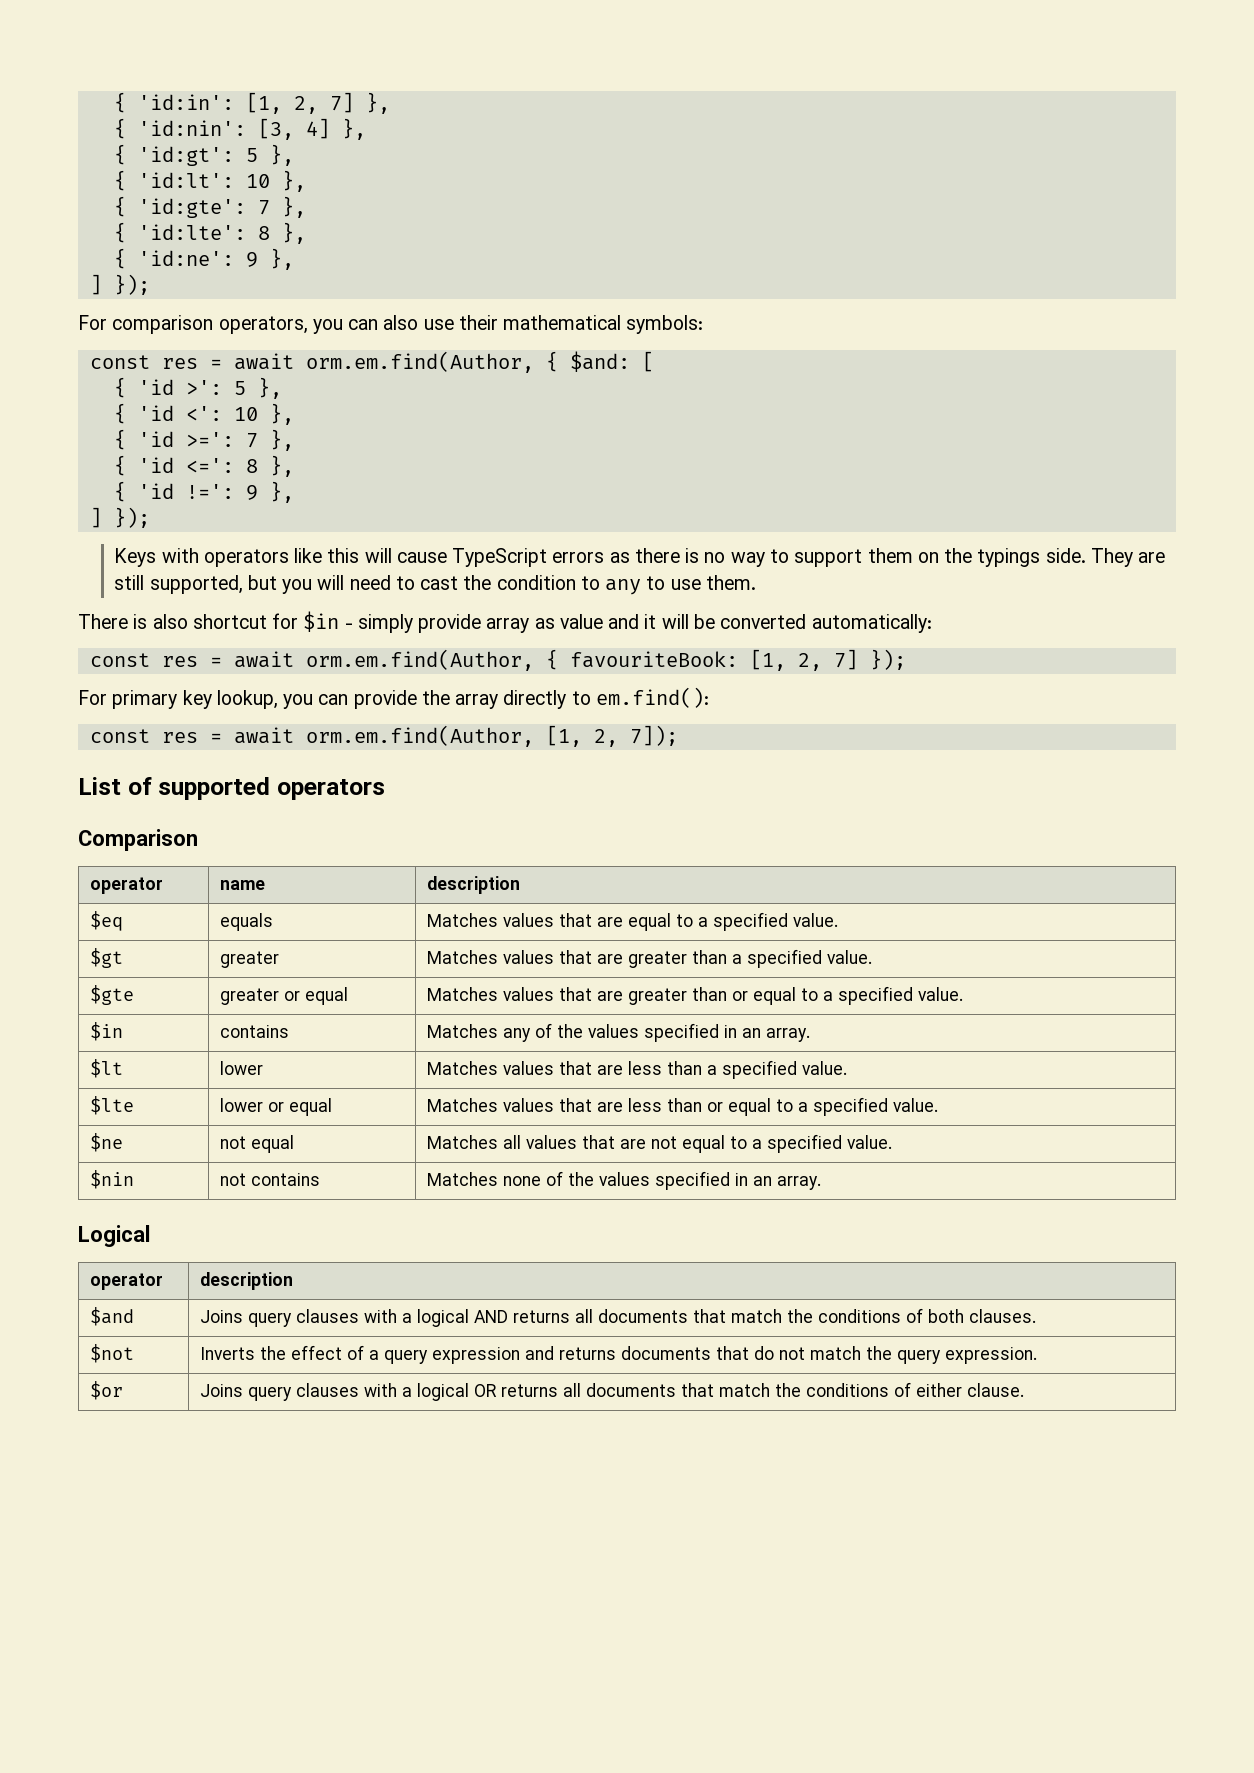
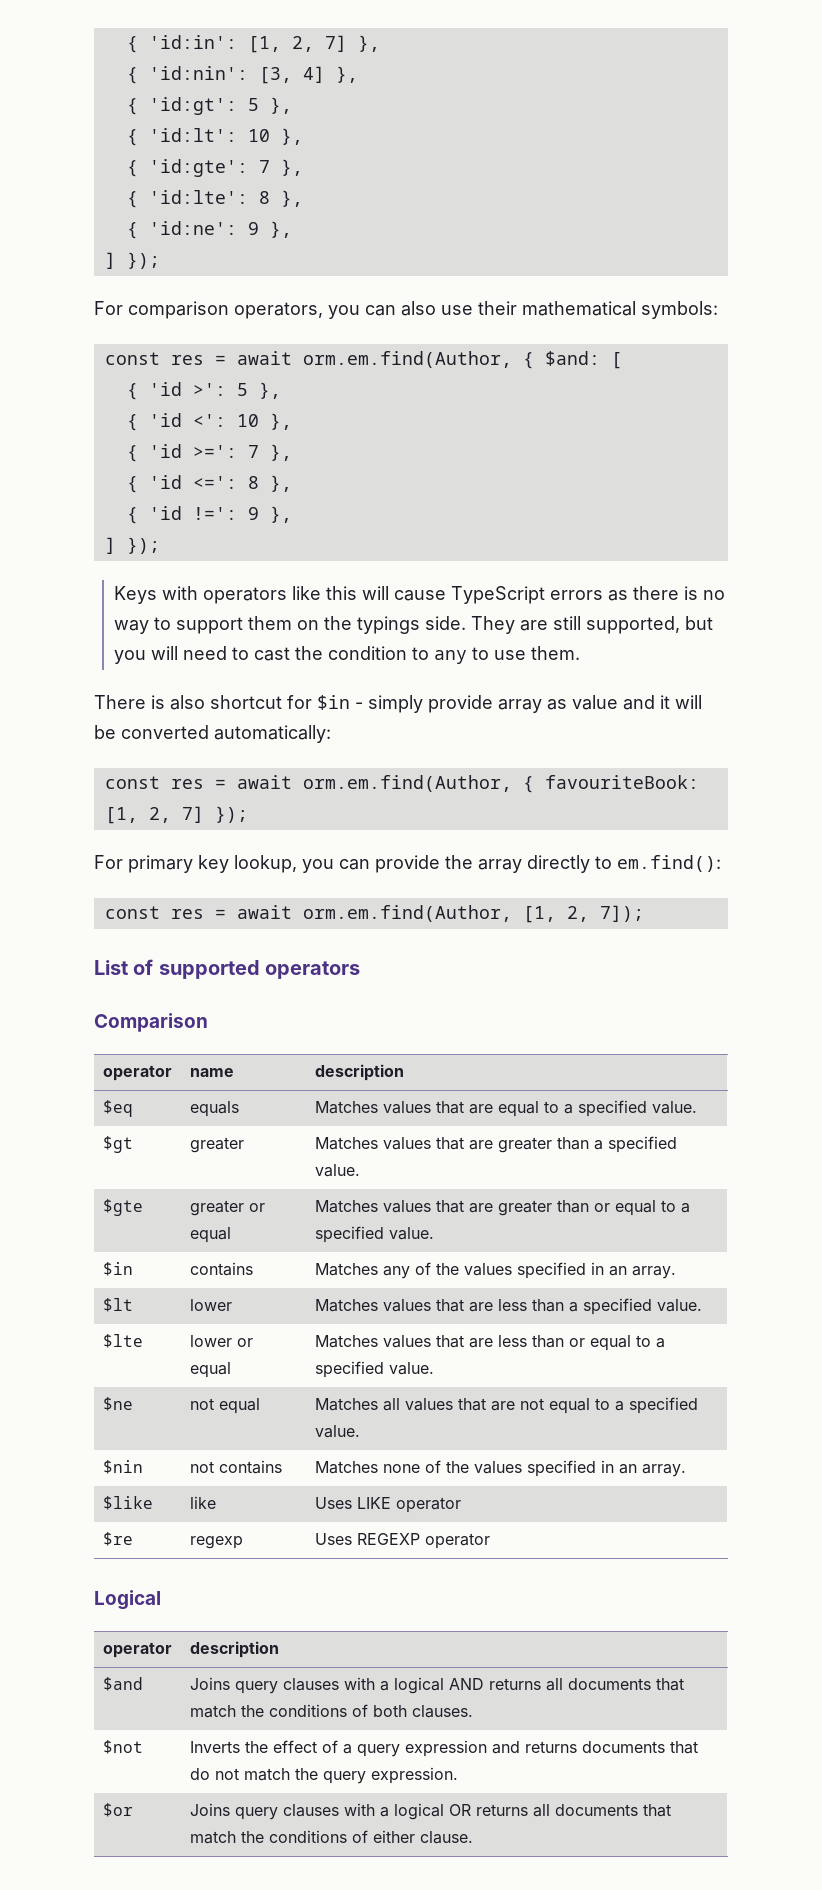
(822, 1183) none -> [102,1496,153,1510] [189,1496,216,1509] [314,1497,461,1513] [102,1532,133,1546] [189,1536,243,1549] [314,1533,490,1549] // $like | like | Uses LIKE operator // $re | regexp | Uses REGEXP operator

